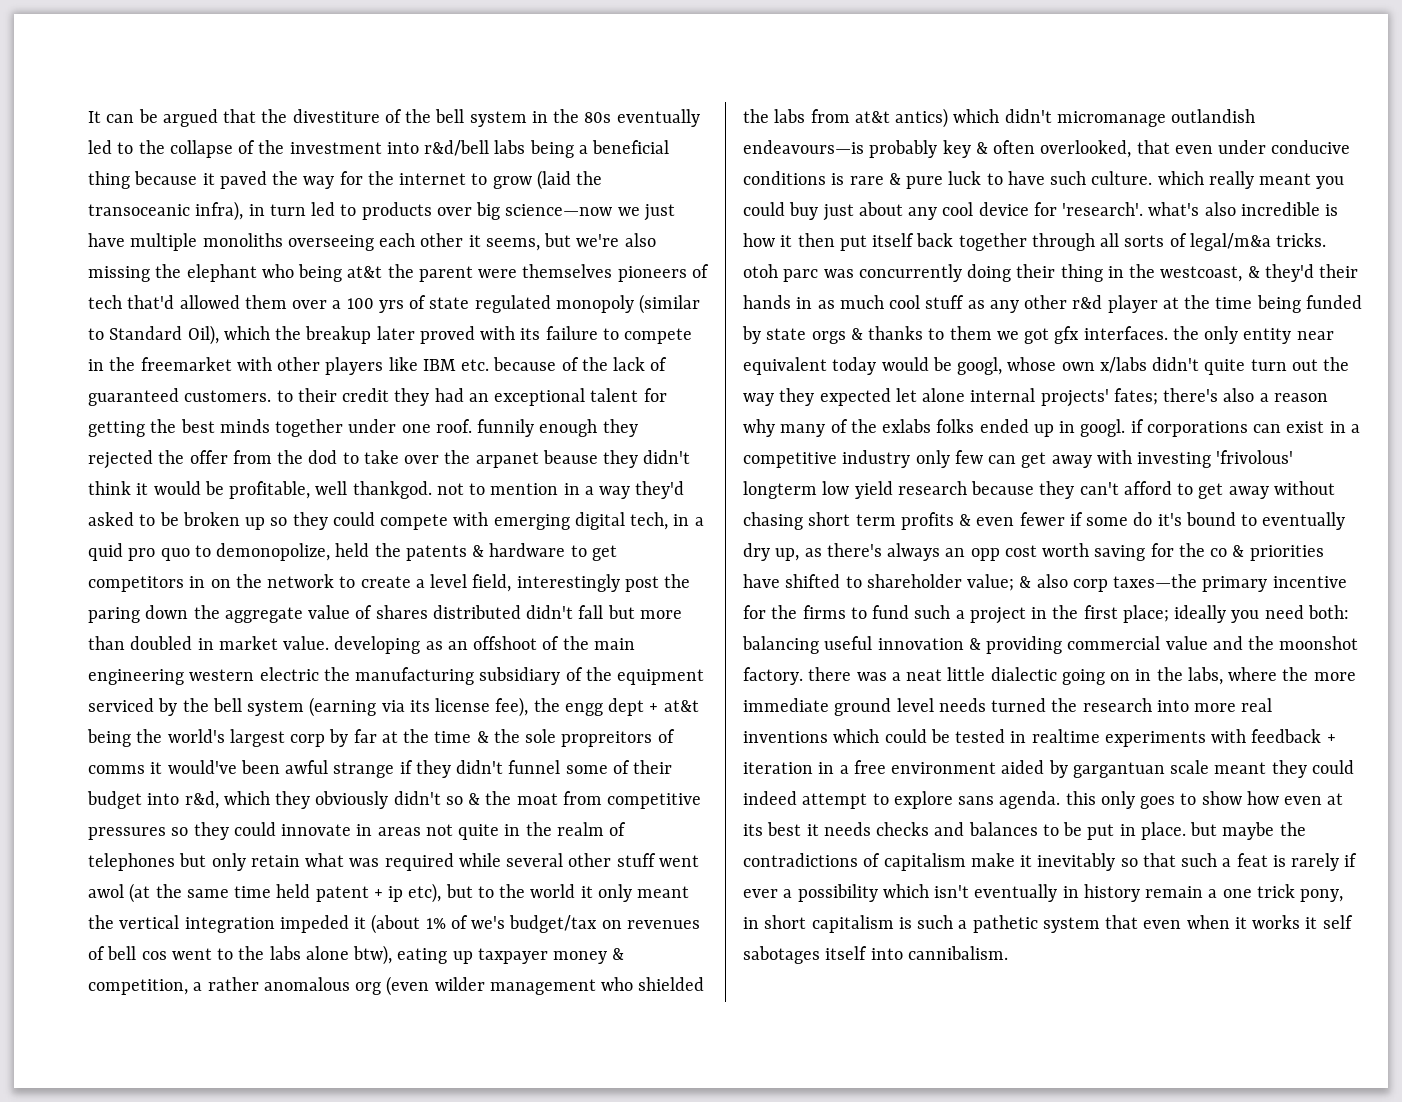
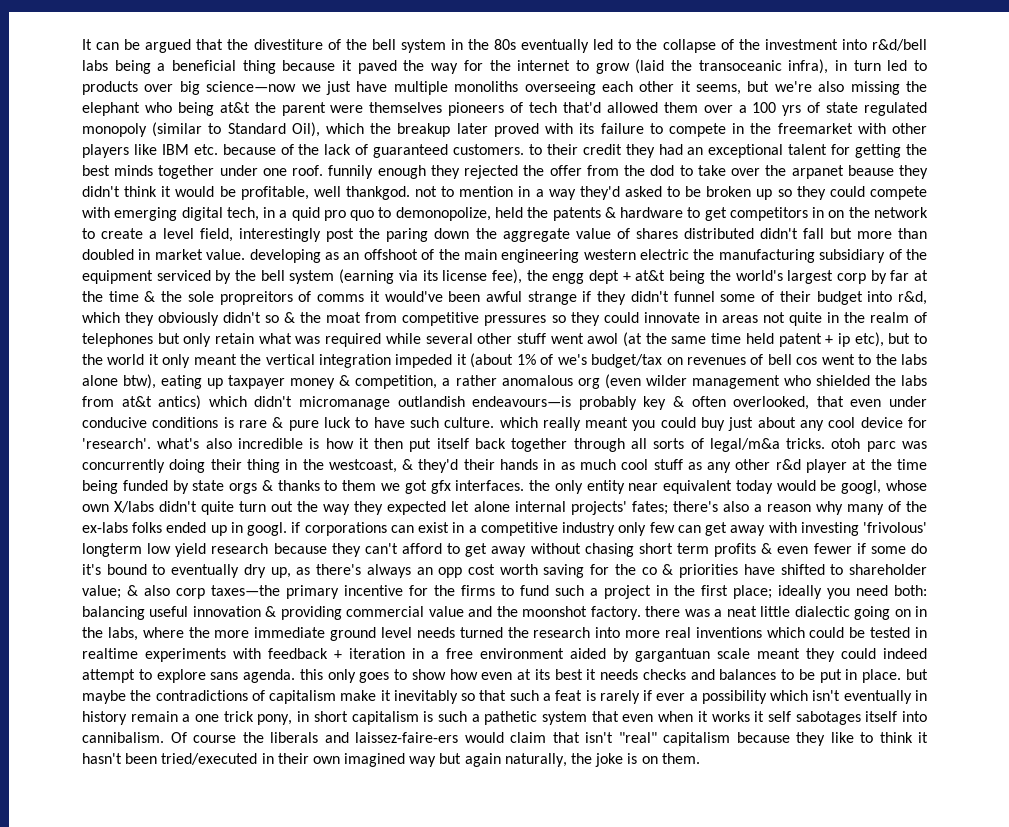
[1099,357,1147,373] x/labs -> [114,501,155,513] X/labs
[882,419,932,433] exlabs -> [82,522,128,533] ex-labs
(1008, 953) none -> [170,732,928,746] [82,753,700,767] Of course the liberals and laissez-faire-ers would claim that isn't "real" capitalism because they like to think it hasn't been tried/executed in their own imagined way but again naturally, the joke is on them.

